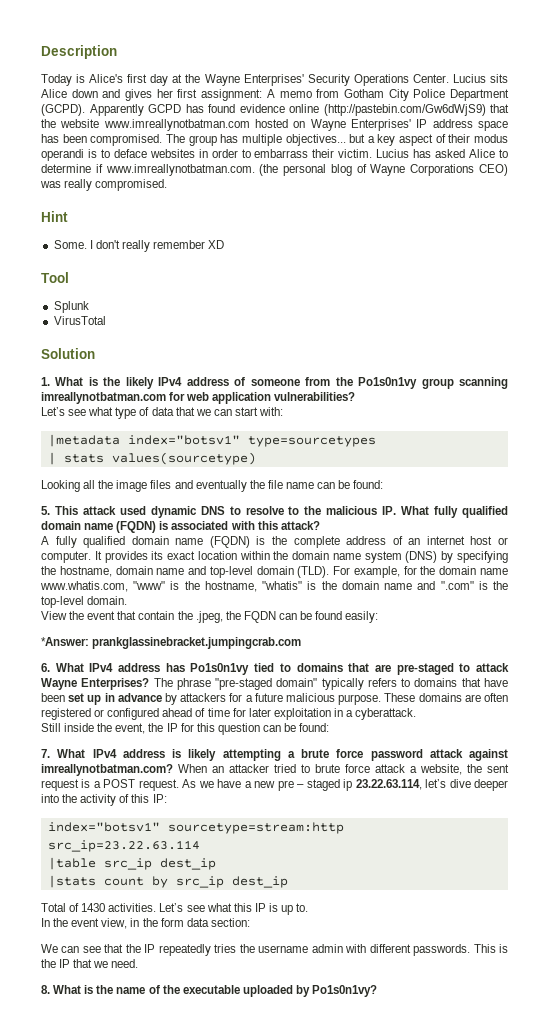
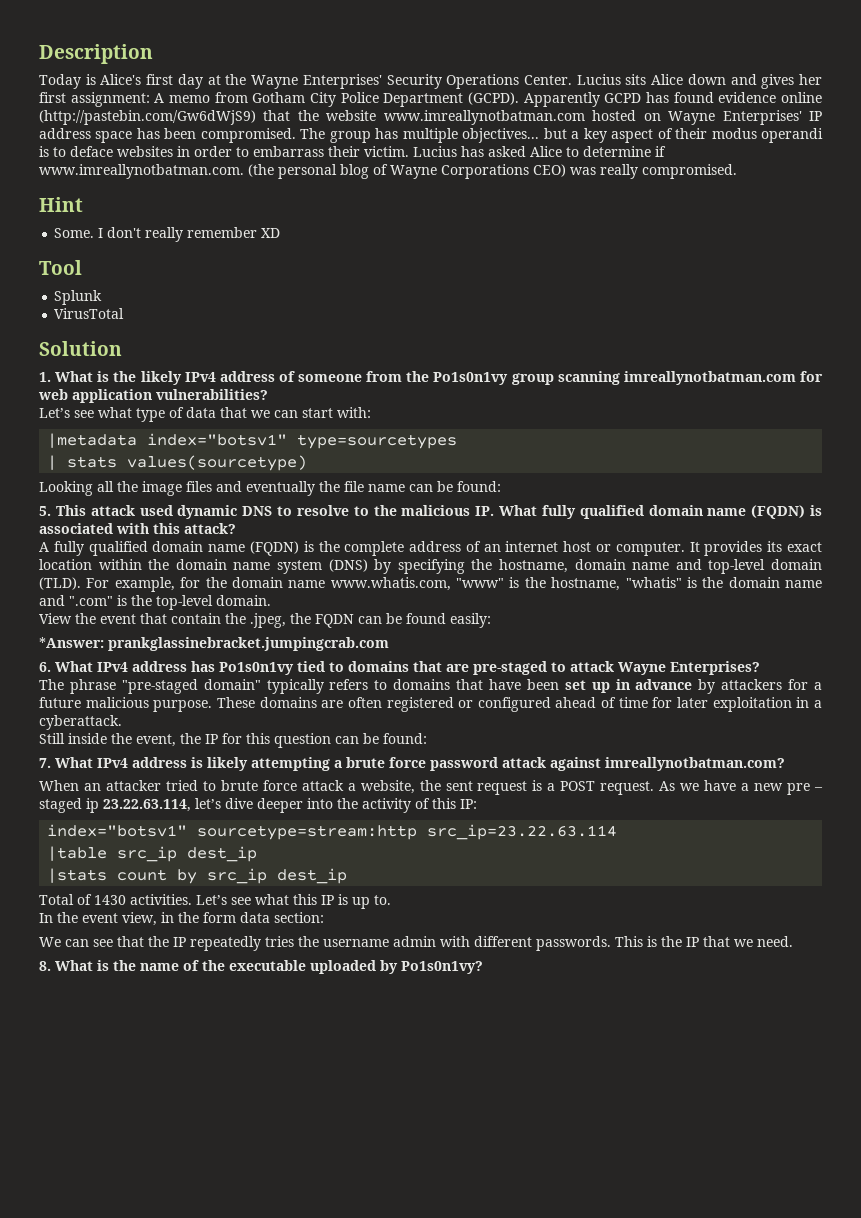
(150, 684) none -> (760, 668) //
(173, 770) none -> (785, 764) //

